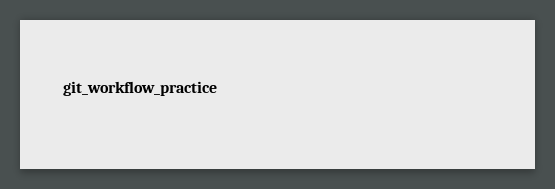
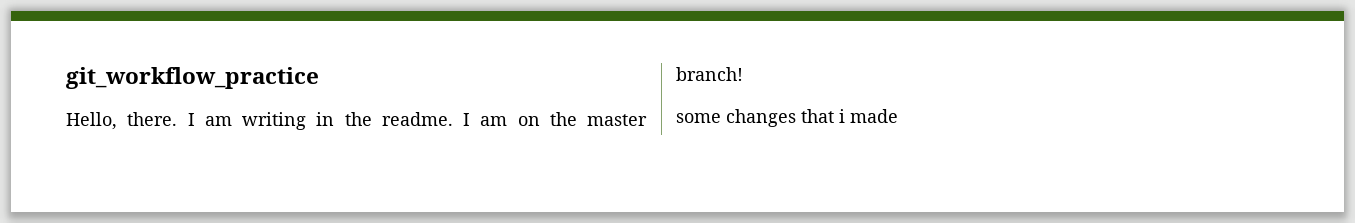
(217, 88) none -> [66,112,647,130] [676,67,743,81] [676,109,898,127] // Hello, there. I am writing in the readme. I am on the master branch! // some changes that i made

